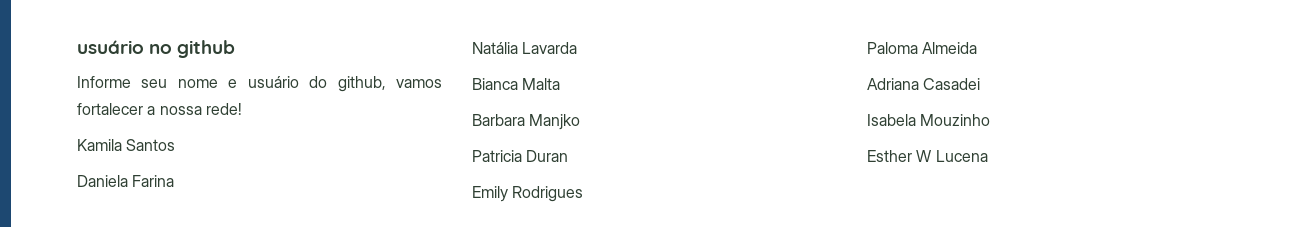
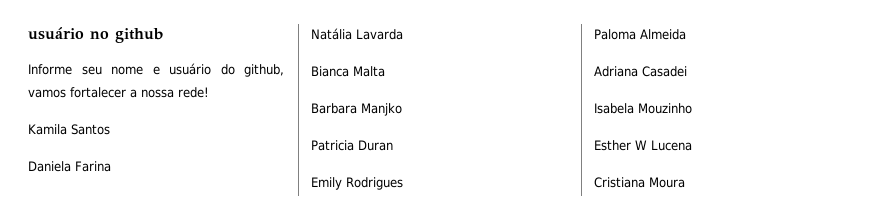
(988, 156) none -> [594,177,685,188] // Cristiana Moura

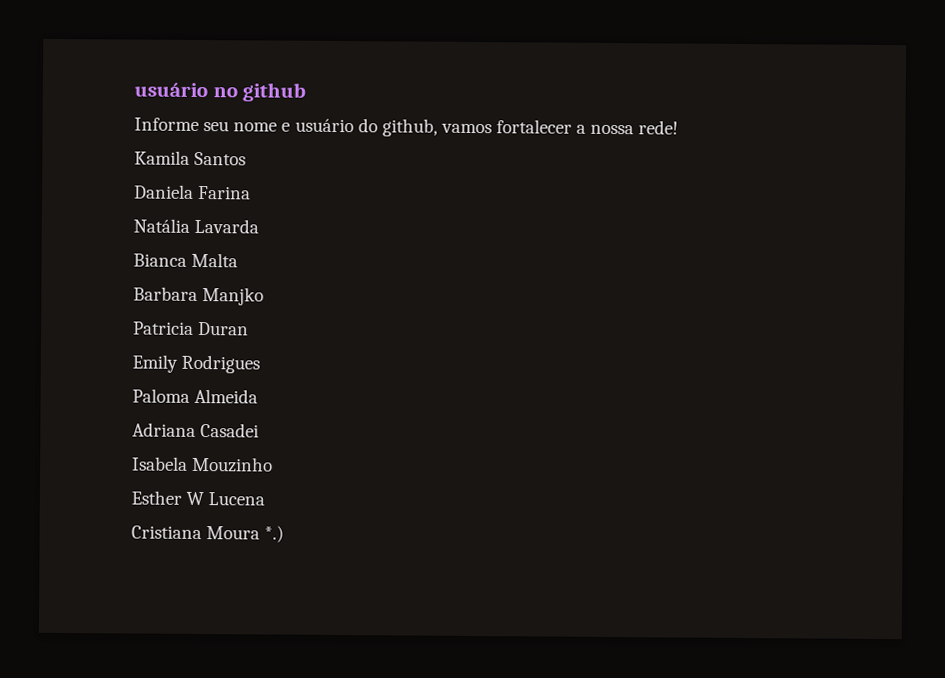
(685, 182) none -> [264,525,285,543] *.)

